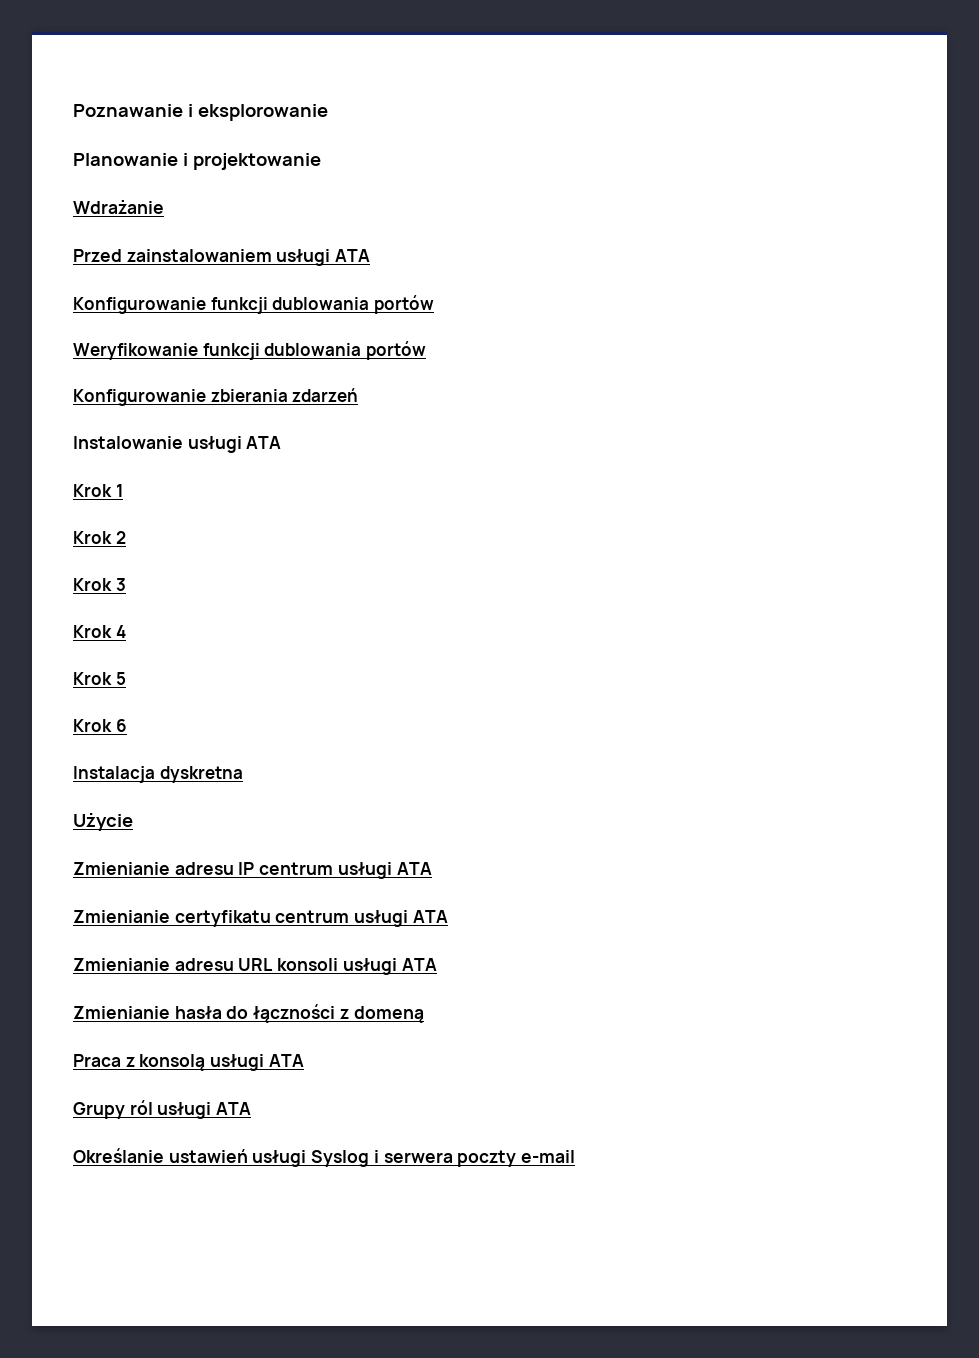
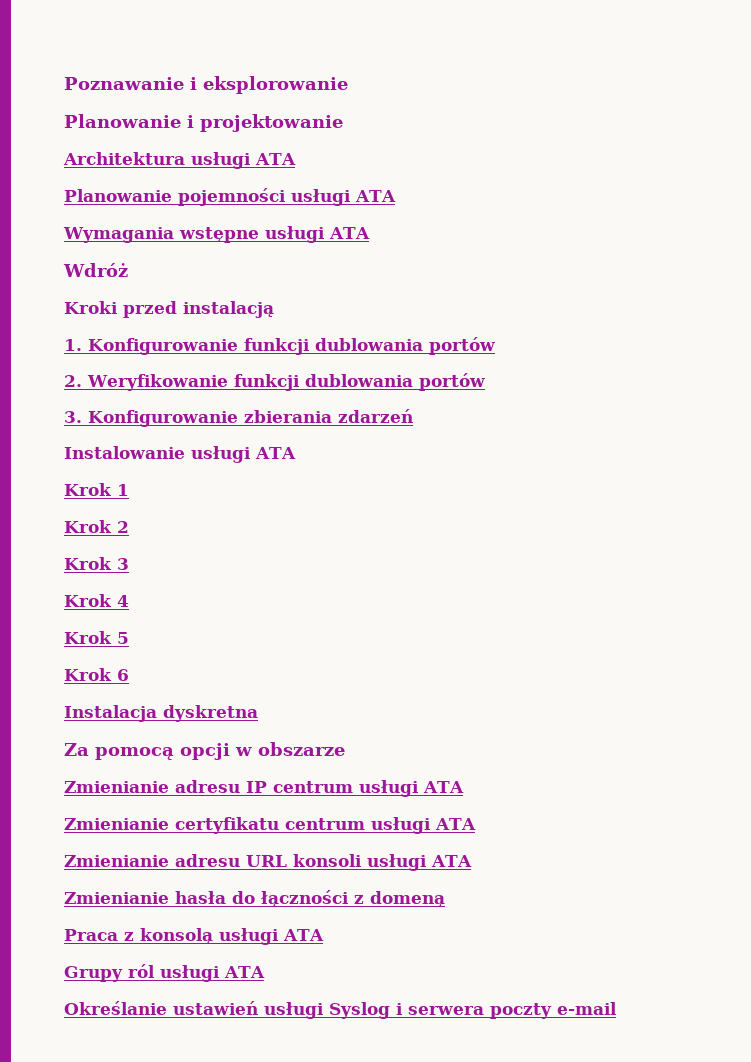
[73,200,164,214] [73,249,371,266] Wdrażanie // Przed zainstalowaniem usługi ATA // -> [63,152,296,169] [64,188,396,206] [63,226,370,243] [63,263,128,277] [64,301,274,318] [64,339,82,351] Architektura usługi ATA // Planowanie pojemności usługi ATA // Wymagania wstępne usługi ATA // Wdróż // Kroki przed instalacją // 1.
(434, 304) none -> [64,375,82,387] 2.
(426, 350) none -> [64,411,82,423] 3.
[73,813,133,831] Użycie -> [64,742,345,760] Za pomocą opcji w obszarze

